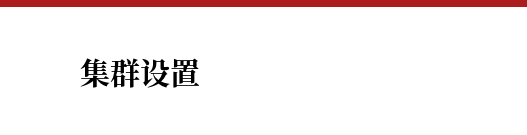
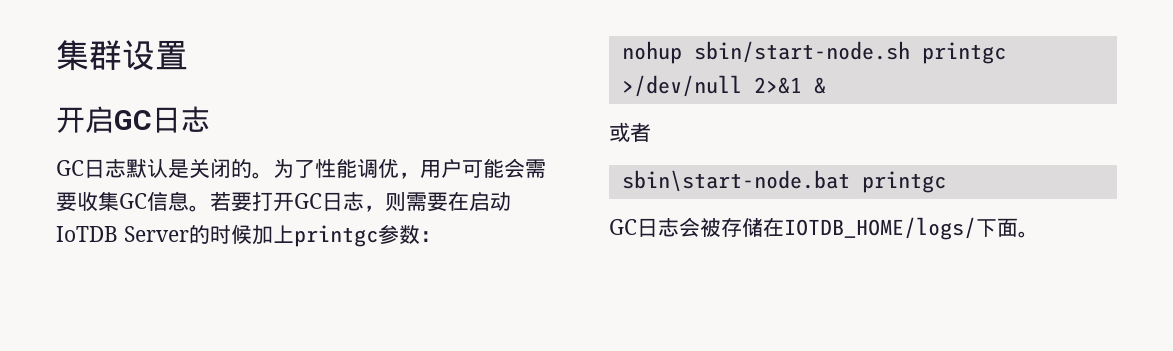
(200, 73) none -> [56,106,210,133] [56,158,546,179] [56,191,511,212] [56,224,441,247] [621,41,1006,64] [621,75,826,97] [609,122,651,142] [621,170,946,193] [609,217,1039,240] // 开启GC日志 // GC日志默认是关闭的。为了性能调优，用户可能会需要收集GC信息。若要打开GC日志，则需要在启动IoTDB Server的时候加上printgc参数： // nohup sbin/start-node.sh printgc >/dev/null 2>&1 & // 或者 // sbin\start-node.bat printgc // GC日志会被存储在IOTDB_HOME/logs/下面。

